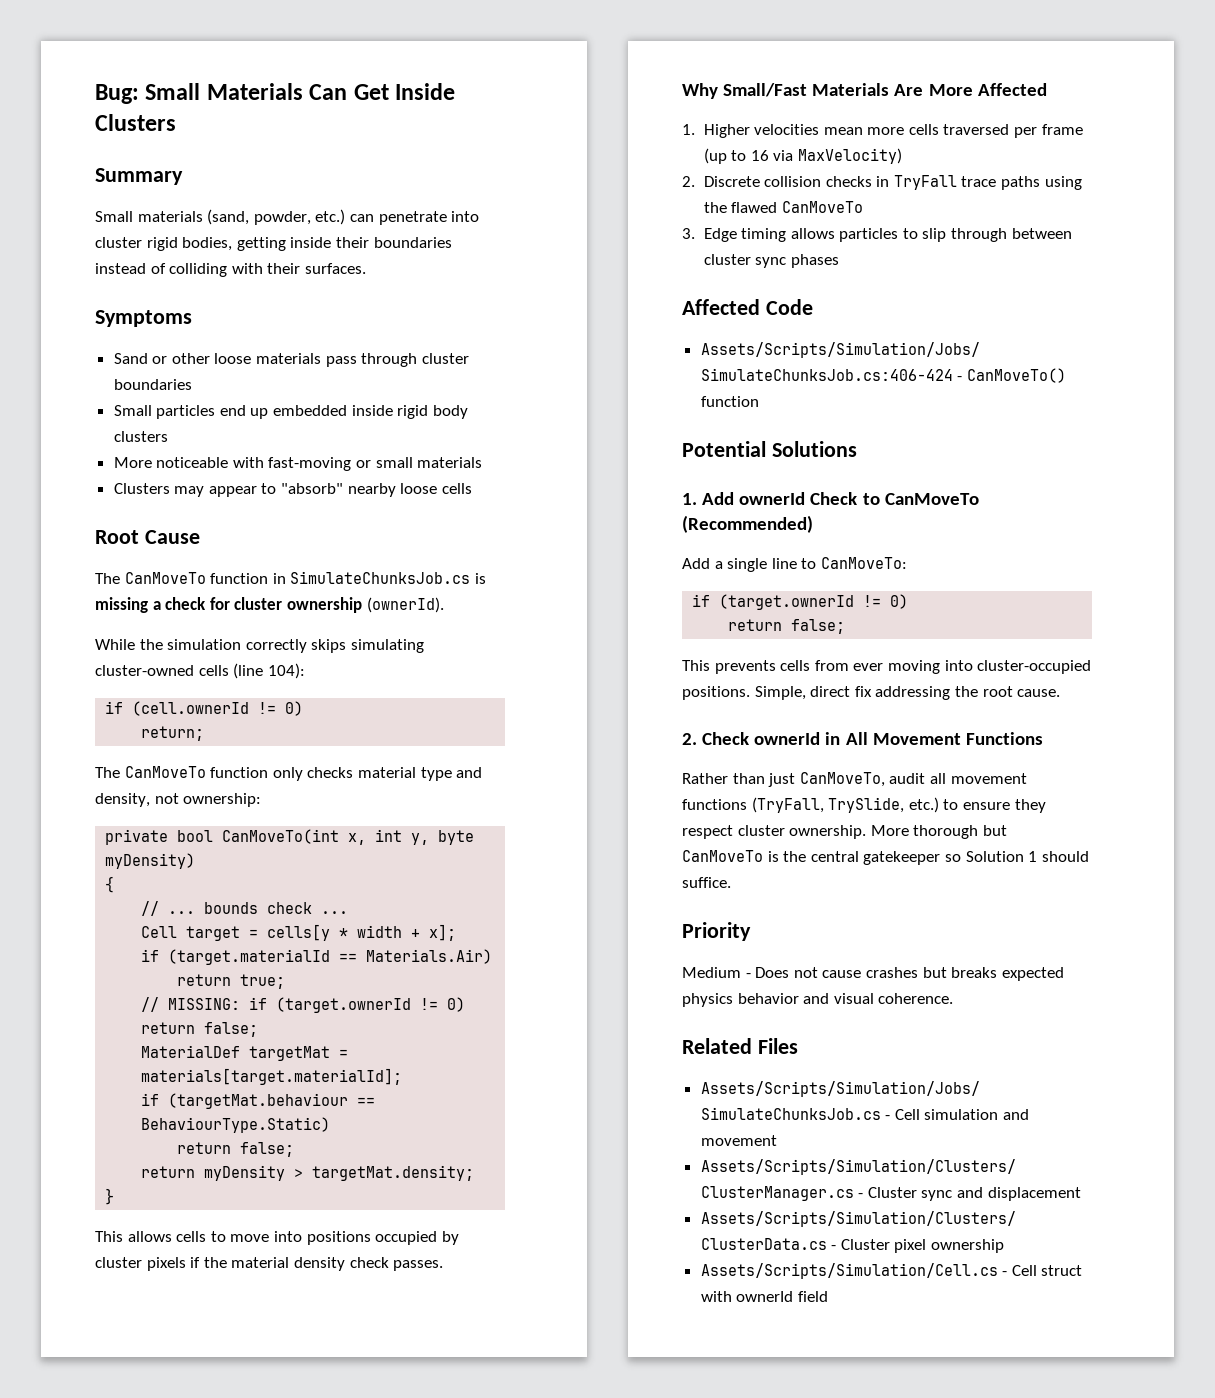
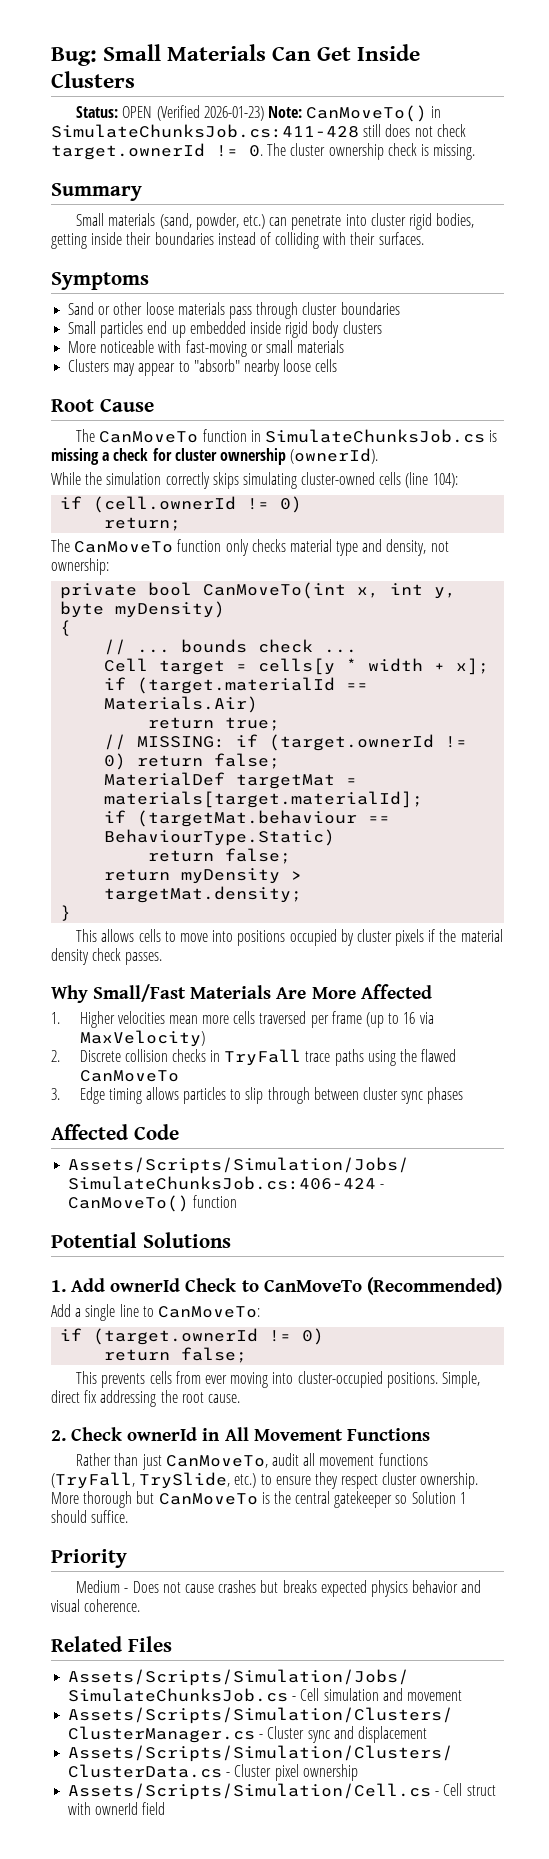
(176, 122) none -> [76,105,442,122] [51,124,466,138] [51,143,476,160] // Status: OPEN (Verified 2026-01-23) Note: CanMoveTo() in SimulateChunksJob.cs:411-428 still does not check target.ownerId != 0. The cluster ownership check is missing.

